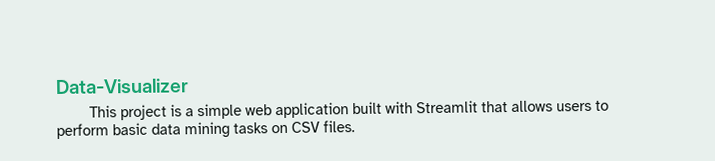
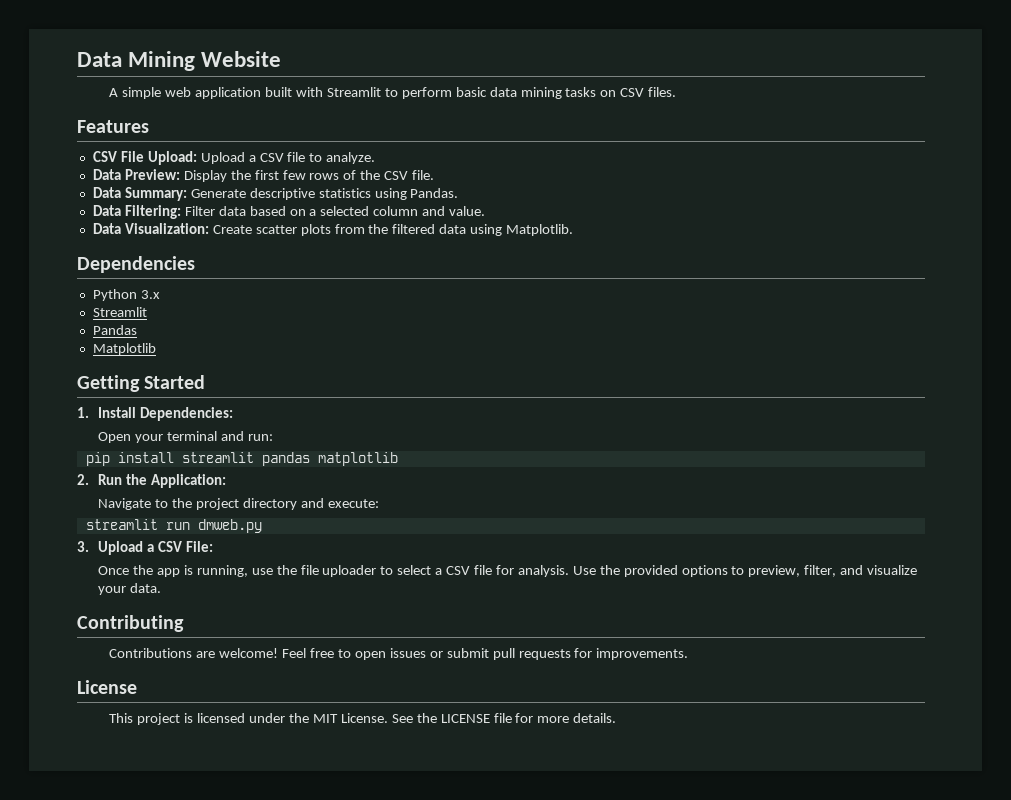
[55,78,189,94] [88,104,194,121] Data-Visualizer // This project is a -> [77,51,282,71] [109,88,119,97] Data Mining Website // A
[480,100,592,113] that allows users -> (381, 92) none
(355, 126) none -> [77,120,149,133] [92,151,376,165] [92,169,435,182] [92,187,459,201] [92,205,486,219] [92,223,574,236] [77,256,195,273] [92,289,160,301] [92,307,147,317] [92,325,137,335] [92,343,156,355] [77,375,206,392] [77,407,234,421] [98,431,273,443] [85,452,398,466] [77,474,226,488] [98,498,379,510] [85,519,262,533] [77,541,213,555] [98,565,918,577] [98,583,162,595] [77,615,184,632] [109,648,689,660] [77,680,137,694] [109,713,617,725] // Features // CSV File Upload: Upload a CSV file to analyze. // Data Preview: Display the first few rows of the CSV file. // Data Summary: Generate descriptive statistics using Pandas. // Data Filtering: Filter data based on a selected column and value. // Data Visualization: Create scatter plots from the filtered data using Matplotlib. // Dependencies // Python 3.x // Streamlit // Pandas // Matplotlib // Getting Started // 1. Install Dependencies: // Open your terminal and run: // pip install streamlit pandas matplotlib // 2. Run the Application: // Navigate to the project directory and execute: // streamlit run dmweb.py // 3. Upload a CSV File: // Once the app is running, use the file uploader to select a CSV file for analysis. Use the provided options to preview, filter, and visualize your data. // Contributing // Contributions are welcome! Feel free to open issues or submit pull requests for improvements. // License // This project is licensed under the MIT License. See the LICENSE file for more details.

